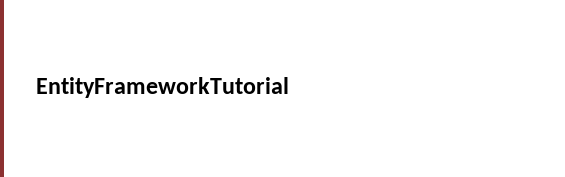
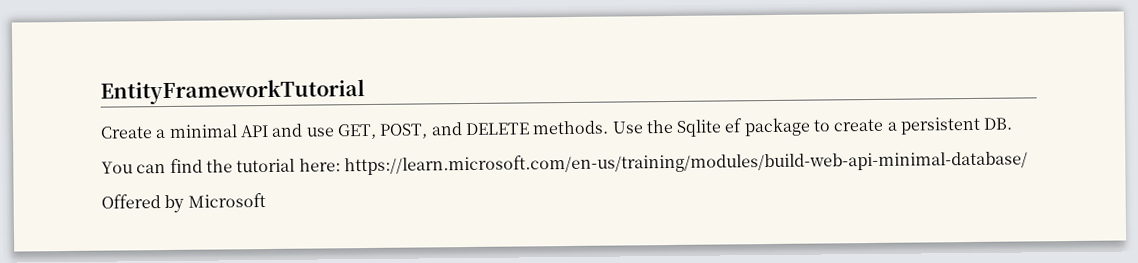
(289, 87) none -> [100,116,1014,140] [101,150,1028,176] [101,193,266,214] // Create a minimal API and use GET, POST, and DELETE methods. Use the Sqlite ef package to create a persistent DB. // You can find the tutorial here: https://learn.microsoft.com/en-us/training/modules/build-web-api-minimal-database/ // Offered by Microsoft

